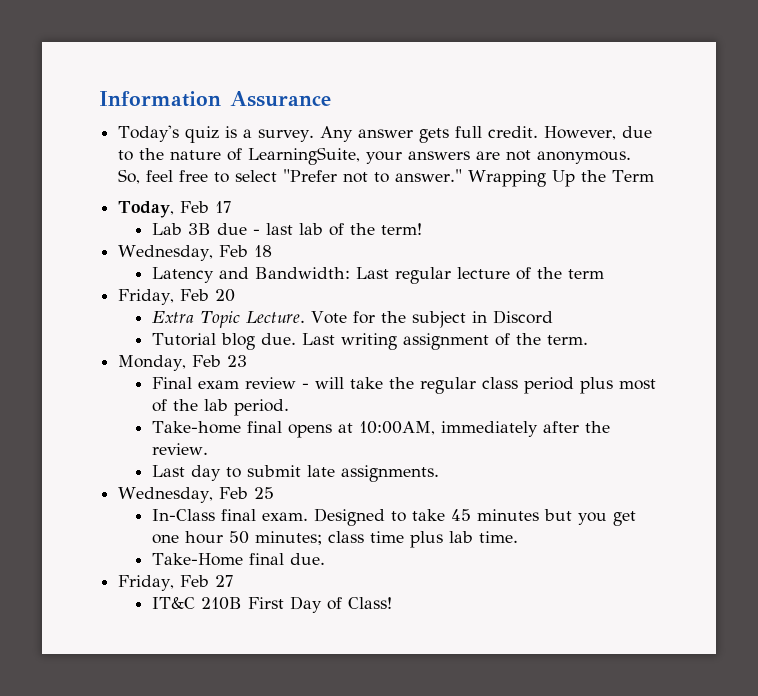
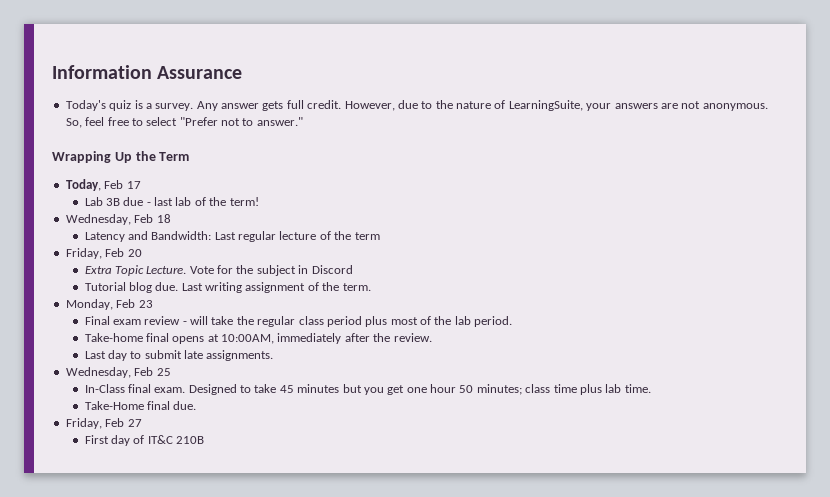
(463, 175) none -> (303, 121) //
[151,596,392,613] IT&C 210B First Day of Class! -> [84,435,205,446] First day of IT&C 210B

